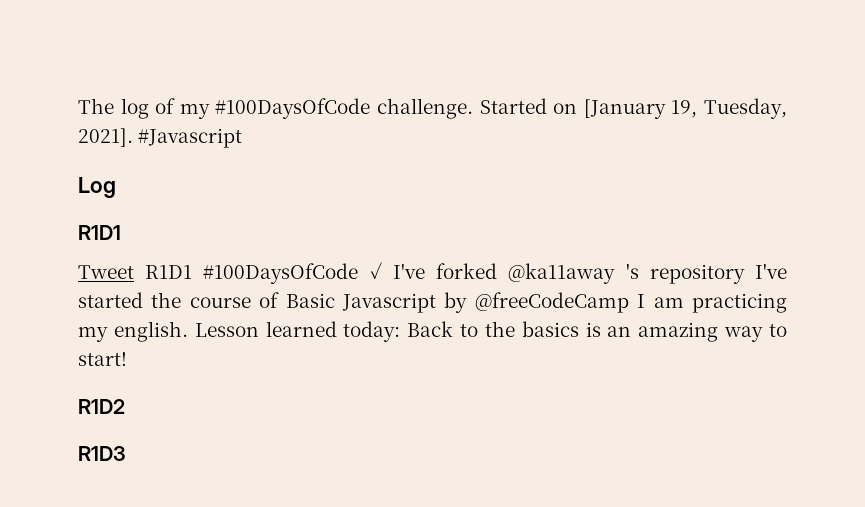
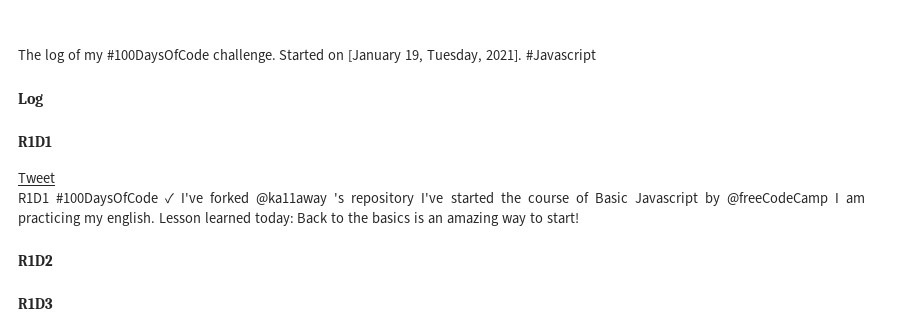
(134, 272) none -> (55, 177) //

